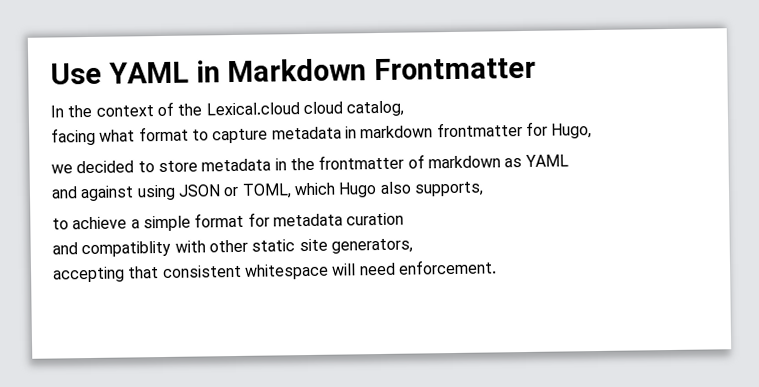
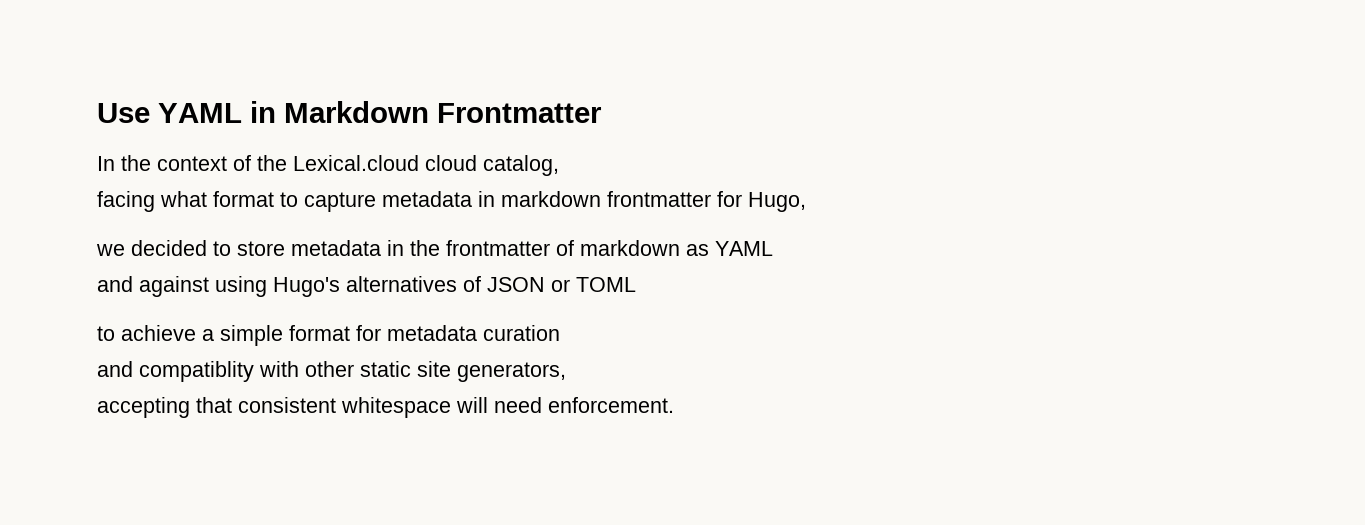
[177,181,484,199] JSON or TOML, which Hugo also supports, -> [273,276,636,297] Hugo's alternatives of JSON or TOML

